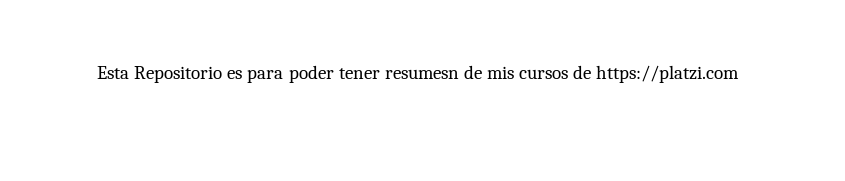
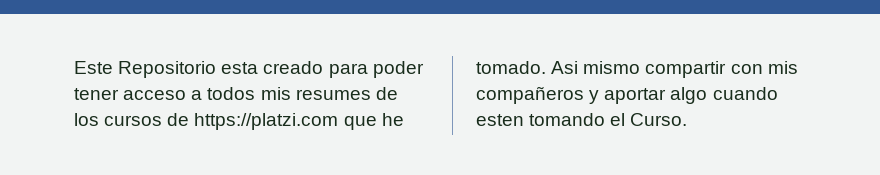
[97,65,740,83] Esta Repositorio es para poder tener resumesn de mis cursos de https://platzi.com -> [74,61,424,78] [74,87,398,100] [74,113,404,130] [476,61,798,78] [476,86,778,104] [476,113,688,126] Este Repositorio esta creado para poder tener acceso a todos mis resumes de los cursos de https://platzi.com que he tomado. Asi mismo compartir con mis compañeros y aportar algo cuando esten tomando el Curso.

